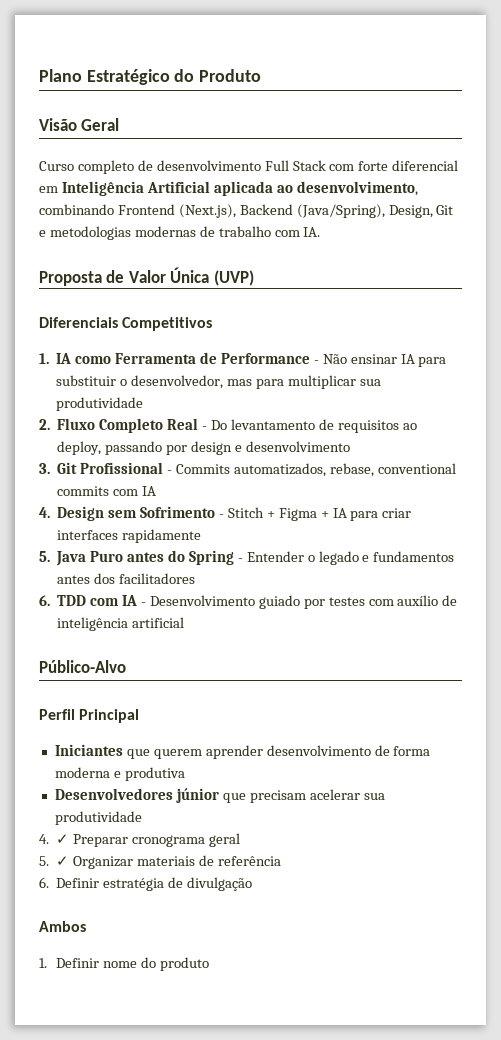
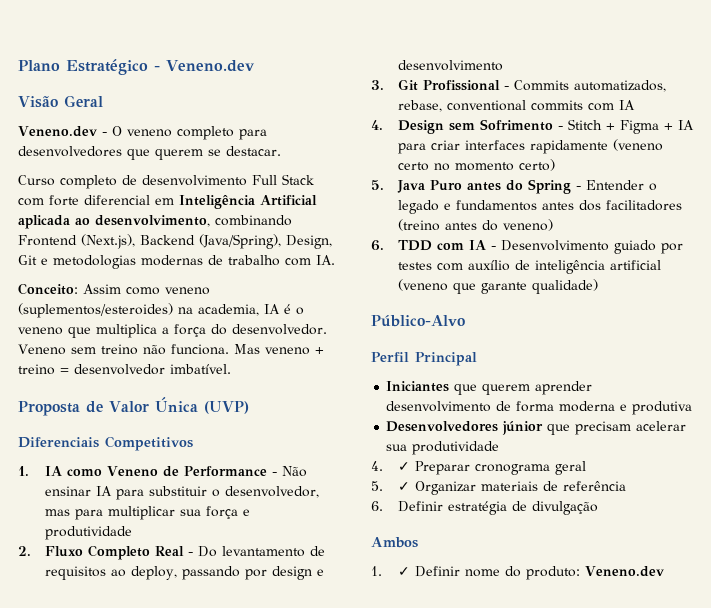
[174,69,262,82] do Produto -> [154,60,255,72] - Veneno.dev
(120, 124) none -> [18,126,267,140] [18,146,281,160] // Veneno.dev - O veneno completo para desenvolvedores que querem se destacar.
(321, 232) none -> [18,283,210,295] [18,303,304,318] [18,324,327,338] [18,344,324,355] [18,364,231,375] // Conceito: Assim como veneno (suplementos/esteroides) na academia, IA é o veneno que multiplica a força do desenvolvedor. Veneno sem treino não funciona. Mas veneno + treino = desenvolvedor imbatível.
[115,353,197,364] Ferramenta -> [106,466,158,476] Veneno
(381, 382) none -> [205,506,250,519] força e
(202, 536) none -> [612,139,663,151] [397,159,555,171] (veneno certo no momento certo)
(196, 578) none -> [397,219,553,231] (treino antes do veneno)
(185, 622) none -> [397,279,598,294] (veneno que garante qualidade)
(47, 963) none -> [397,567,410,576] ✓
[159,957,209,971] produto -> [525,566,664,580] produto: Veneno.dev

